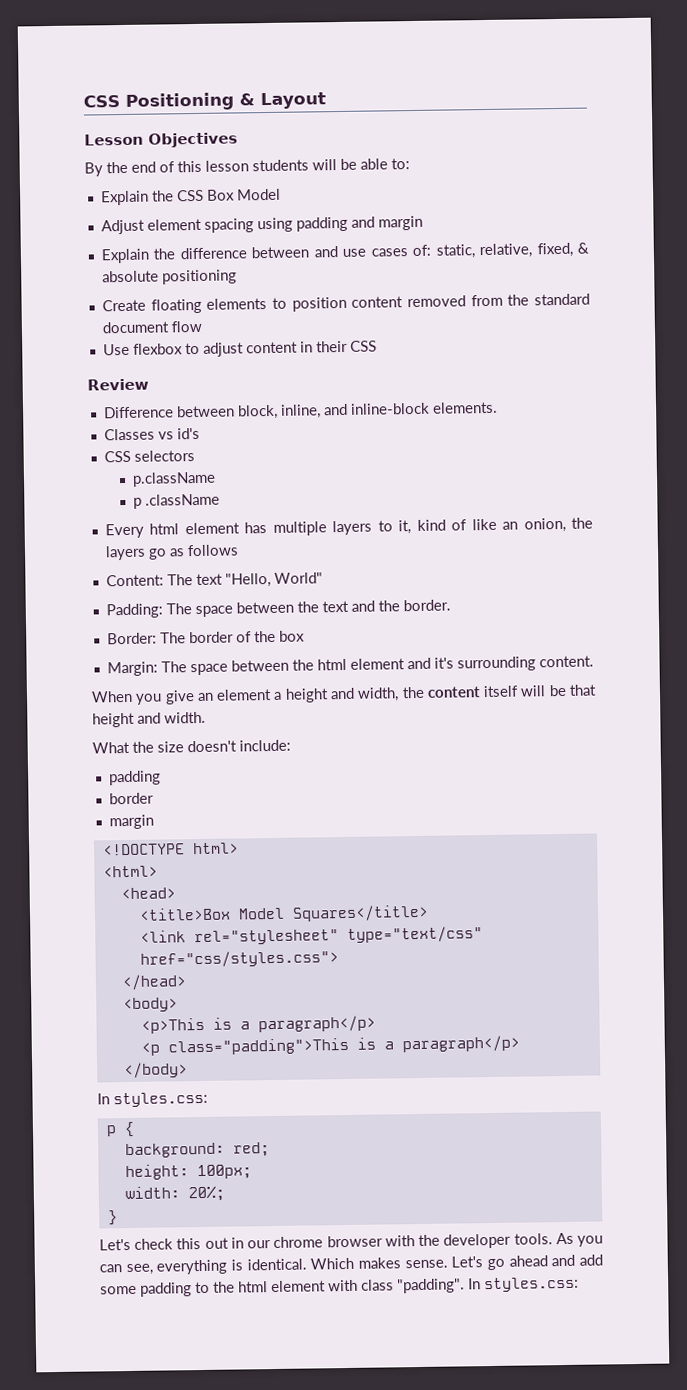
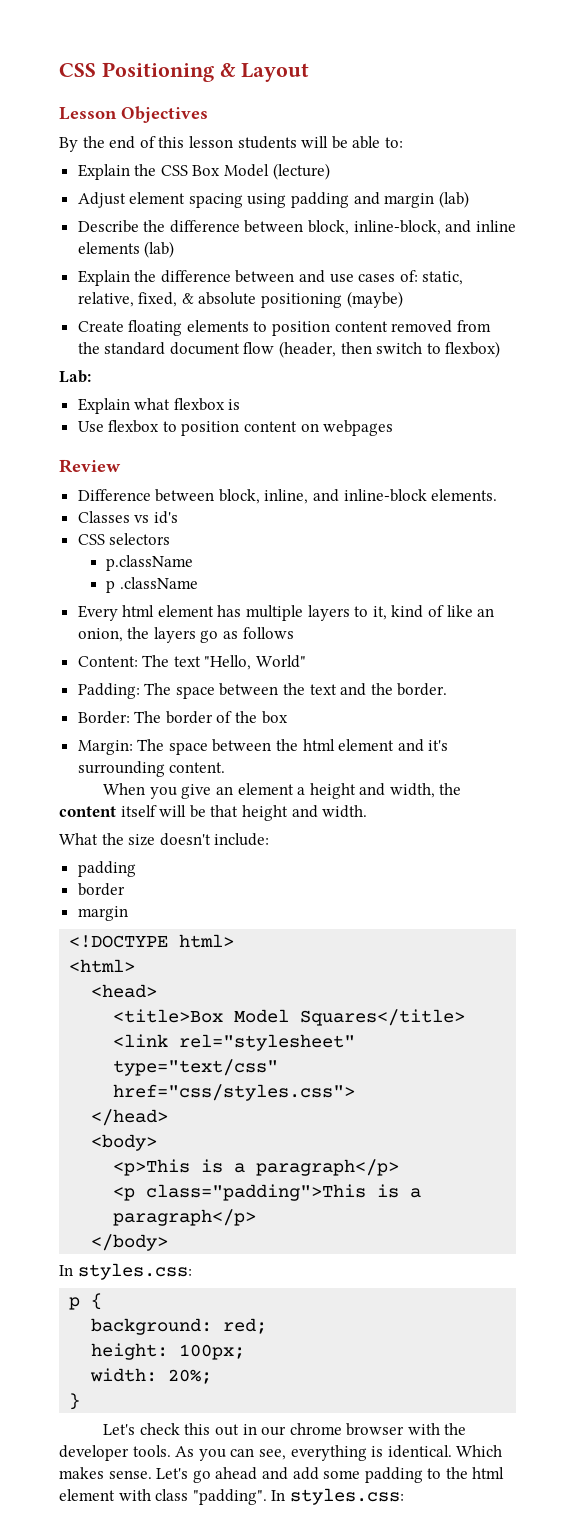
(281, 194) none -> [272,163,330,180] (lecture)
(423, 223) none -> [438,191,469,208] [77,220,516,235] [77,241,175,258] (lab) // Describe the difference between block, inline-block, and inline elements (lab)
(237, 277) none -> [346,291,403,308] (maybe)
[102,340,377,357] // Use flexbox to adjust content in their CSS -> [279,341,501,358] [59,370,91,383] [77,398,241,414] [77,420,394,436] (header, then switch to flexbox) // Lab: // Explain what flexbox is // Use flexbox to position content on webpages

